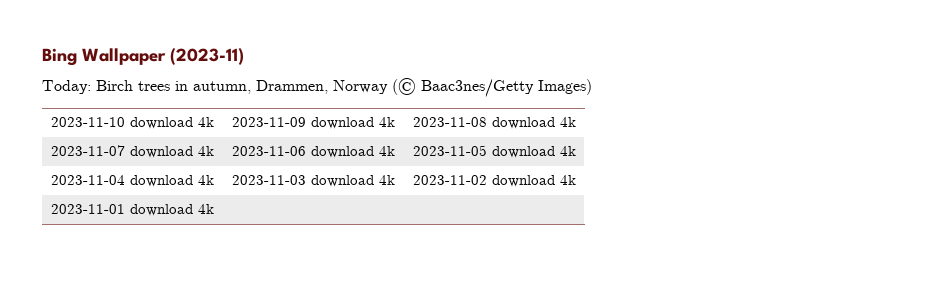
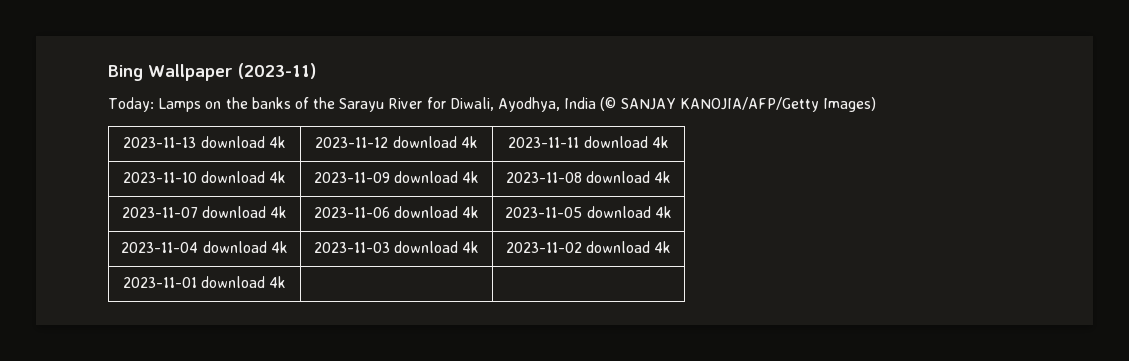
[96,78,592,97] Birch trees in autumn, Drammen, Norway (© Baac3nes/Getty Images) -> [158,97,876,112] [123,136,286,148] [315,136,478,148] [508,136,669,148] Lamps on the banks of the Sarayu River for Diwali, Ayodhya, India (© SANJAY KANOJIA/AFP/Getty Images) // 2023-11-13 download 4k | 2023-11-12 download 4k | 2023-11-11 download 4k

